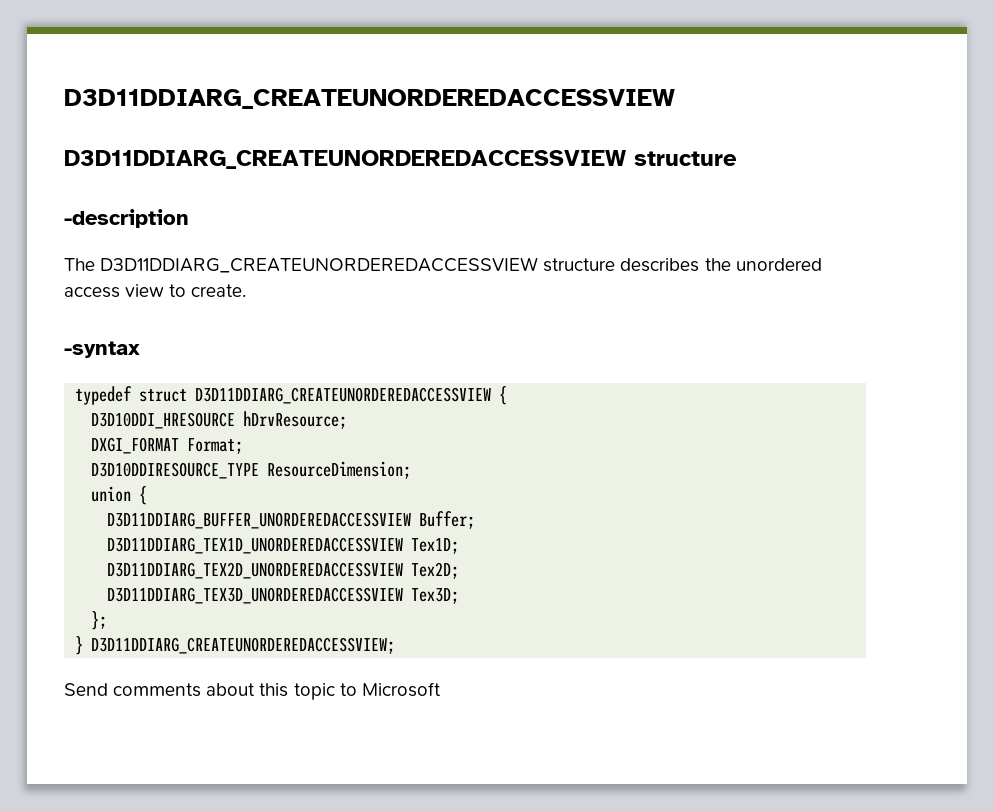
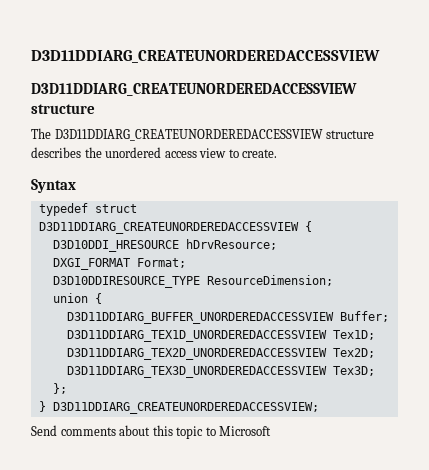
[64,209,189,228] // -description -> (95, 109) none
[64,341,140,358] -syntax -> [31,179,76,193] Syntax

